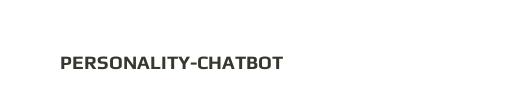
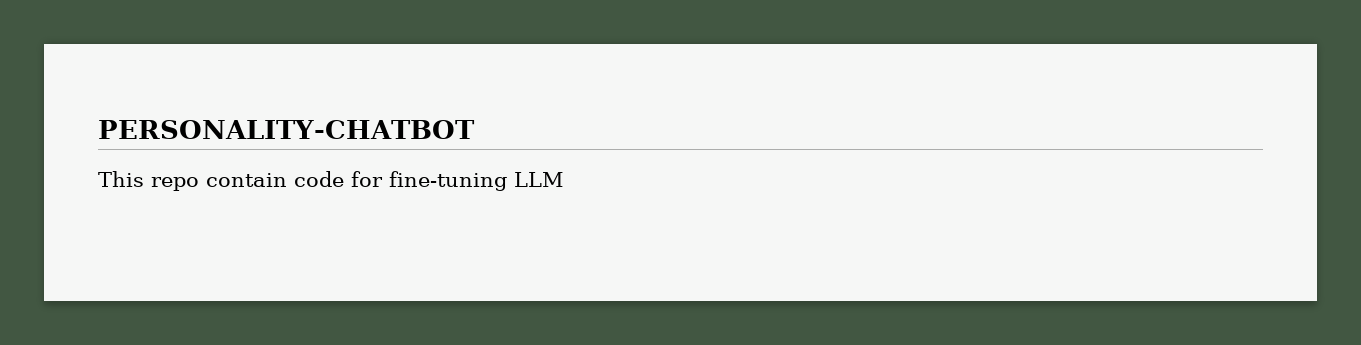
(283, 63) none -> [98,171,564,191] // This repo contain code for fine-tuning LLM

